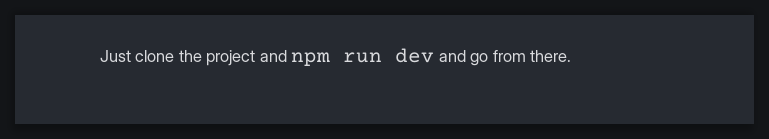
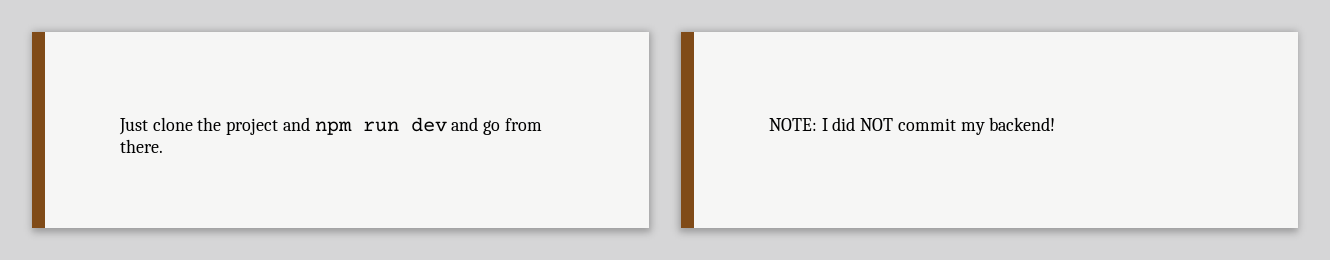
(572, 56) none -> [769,117,1056,135] // NOTE: I did NOT commit my backend!

